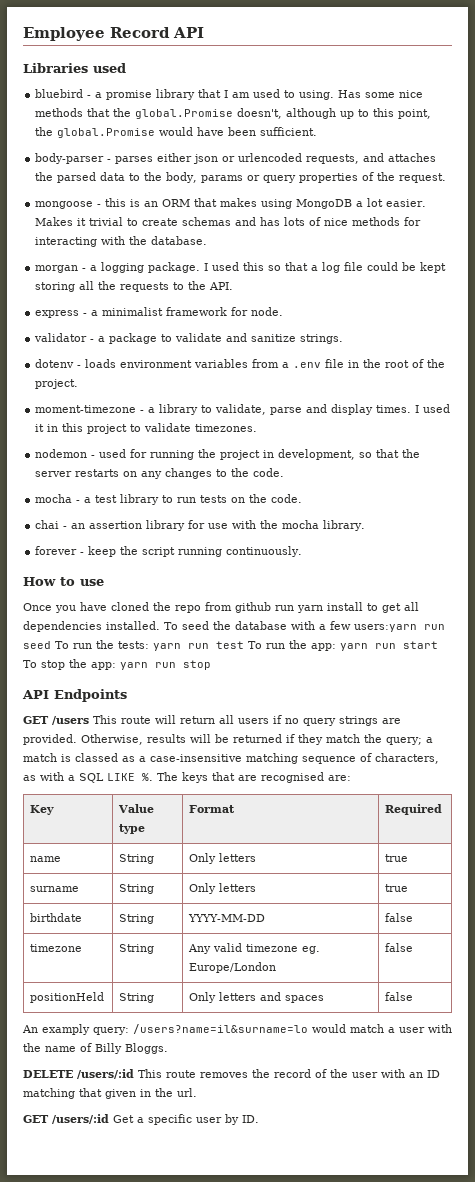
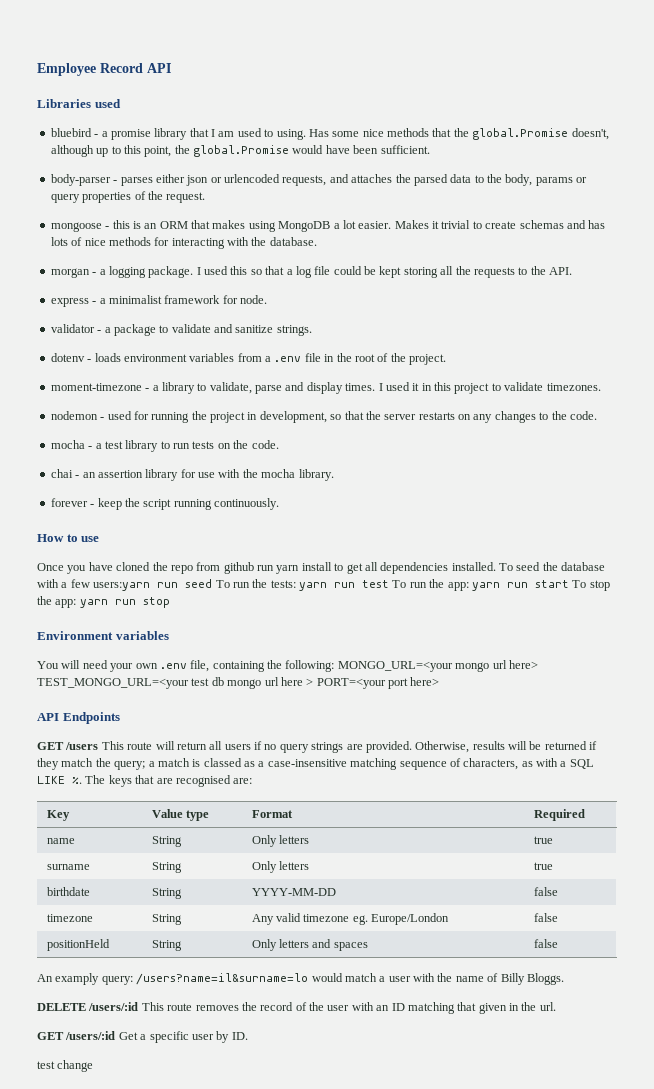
(211, 665) none -> [37,631,169,640] [37,660,538,672] [37,677,440,689] // Environment variables // You will need your own .env file, containing the following: MONGO_URL=<your mongo url here> TEST_MONGO_URL=<your test db mongo url here > PORT=<your port here>
(259, 1119) none -> [37,1060,94,1072] // test change

